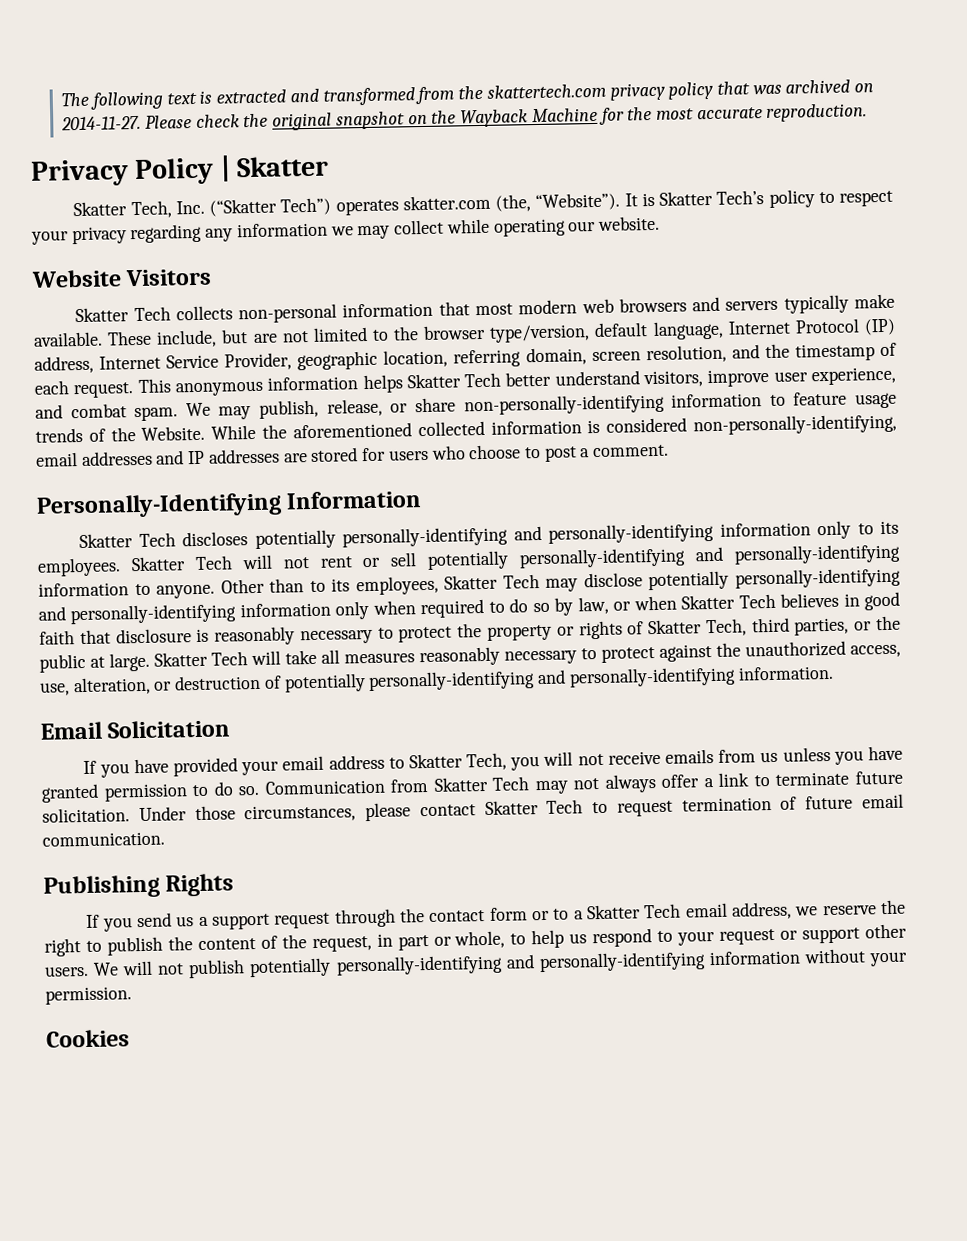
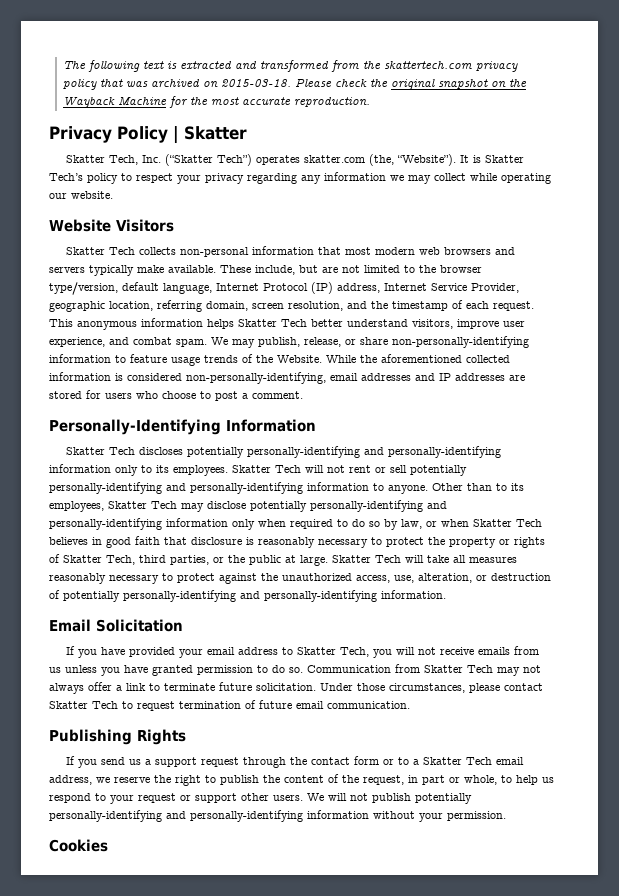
[61,115,142,131] 2014-11-27. -> [221,79,292,87] 2015-03-18.

